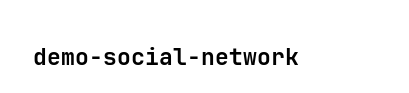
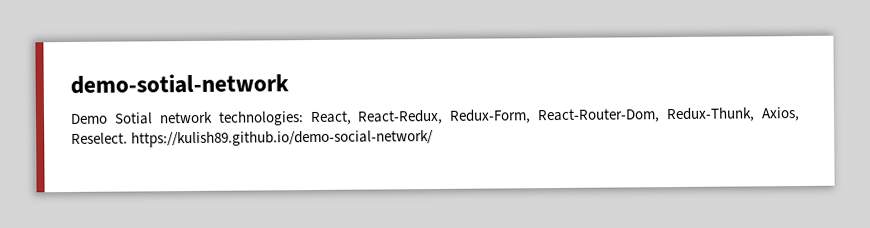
[33,47,299,65] demo-social-network -> [70,73,289,94] [70,107,801,126] [71,130,435,148] demo-sotial-network // Demo Sotial network technologies: React, React-Redux, Redux-Form, React-Router-Dom, Redux-Thunk, Axios, Reselect. https://kulish89.github.io/demo-social-network/

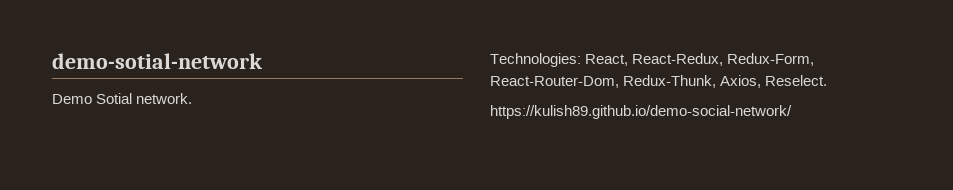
[158,111,304,126] network technologies: -> [136,93,193,104] [490,53,581,67] network. // Technologies:
(128, 138) none -> (828, 80) //

